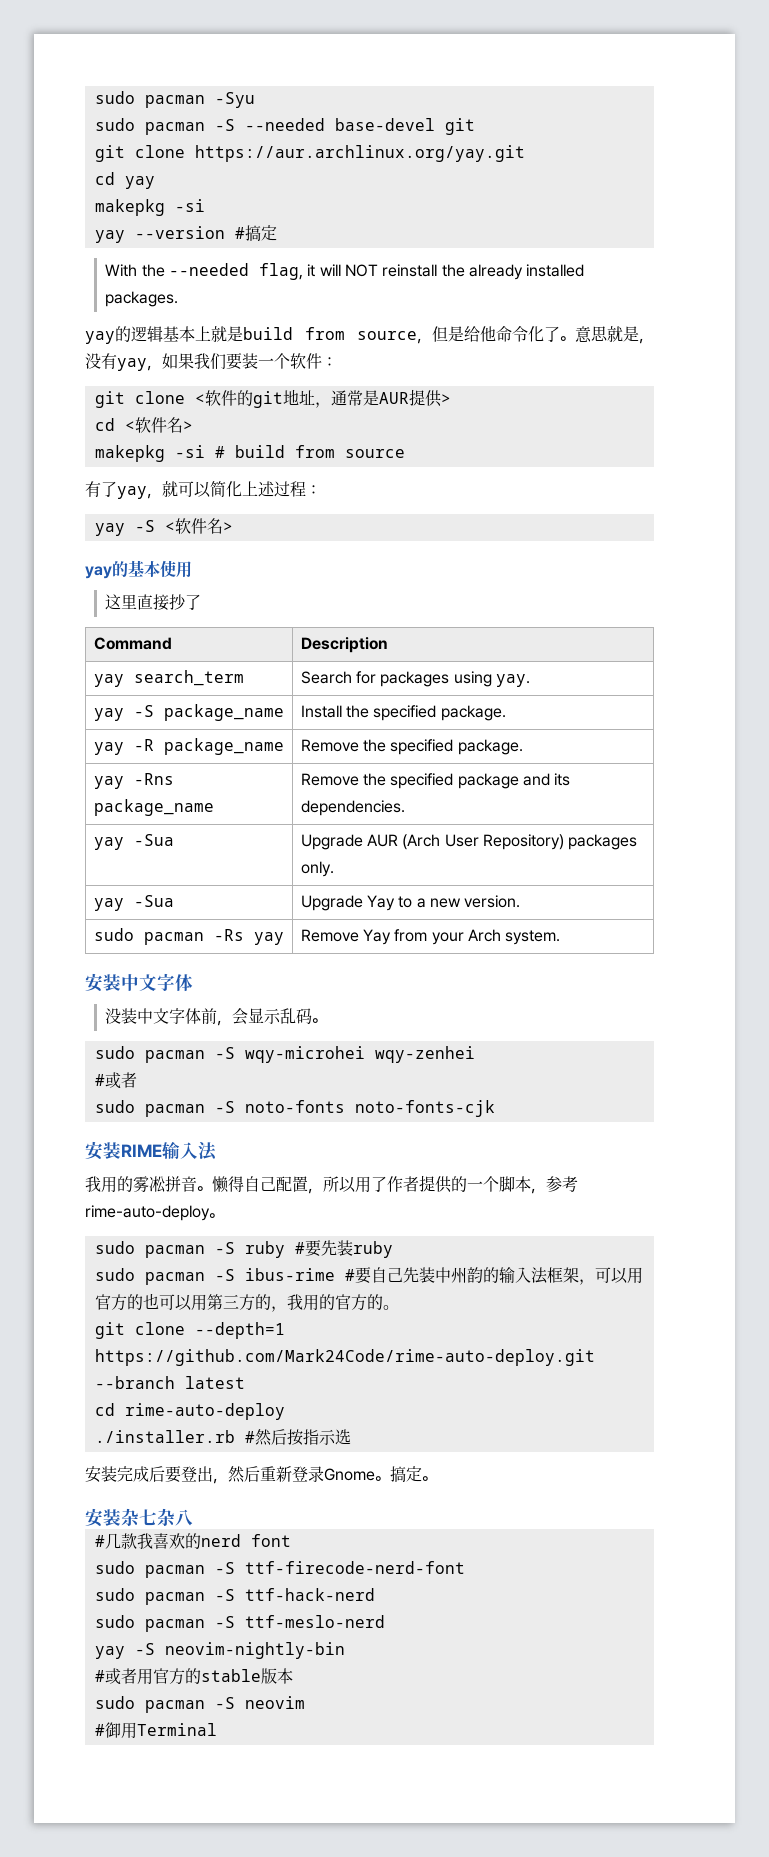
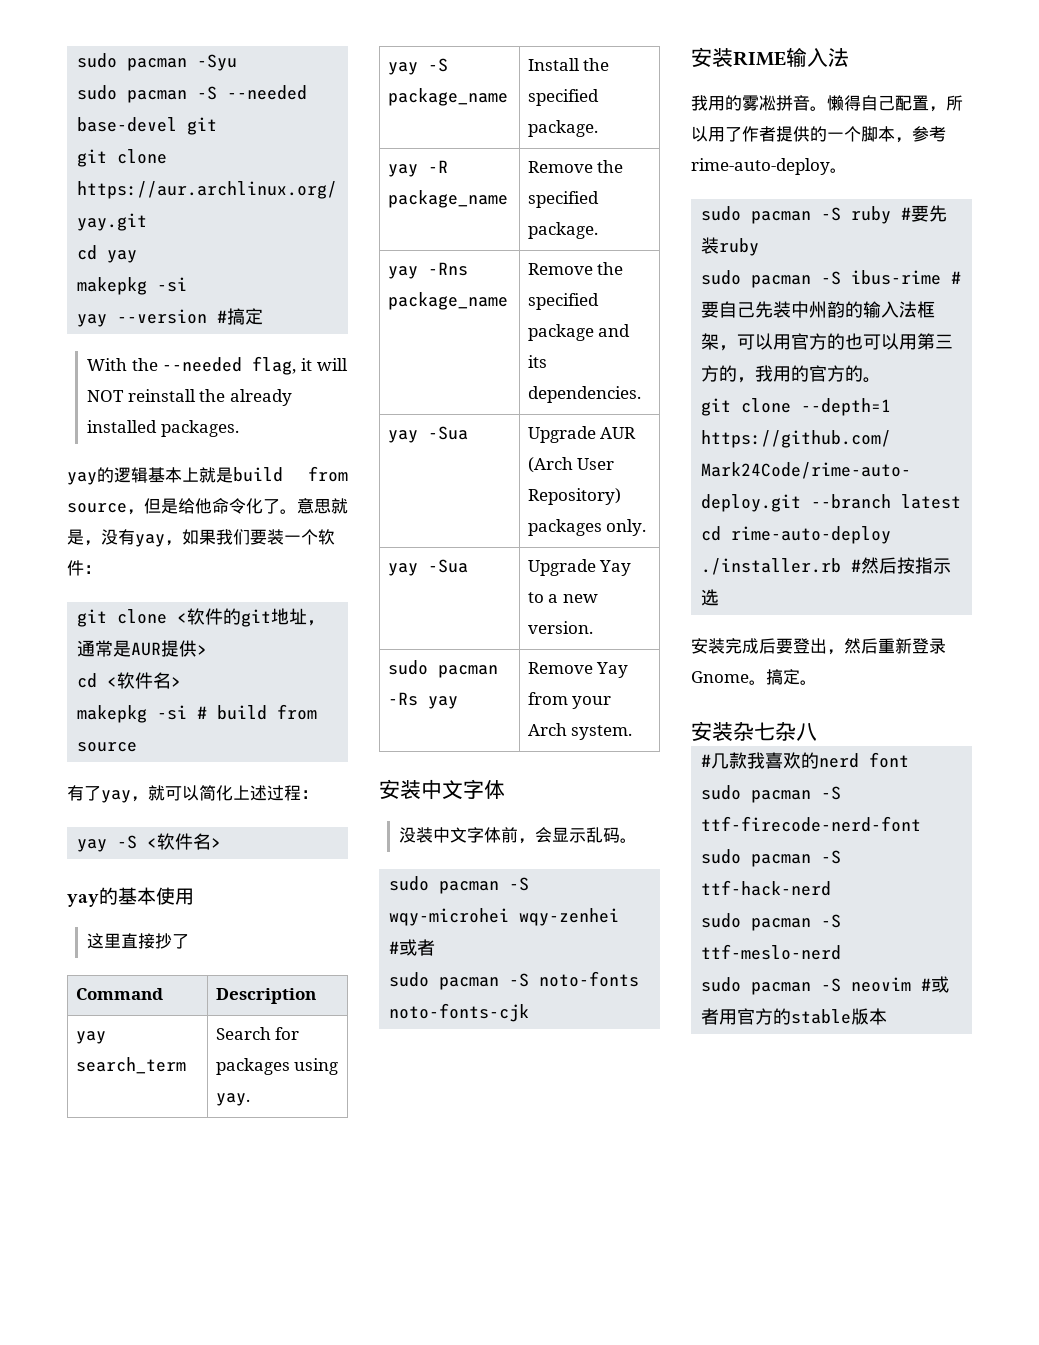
[94,1642,345,1659] yay -S neovim-nightly-bin // -> [701,977,912,995] sudo pacman -S neovim
[94,1696,305,1713] [94,1722,217,1739] // sudo pacman -S neovim // #御用Terminal -> (888, 1016) none

